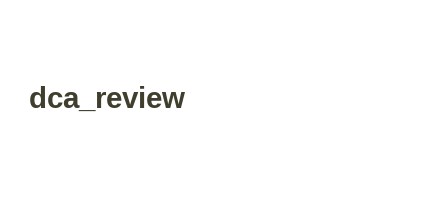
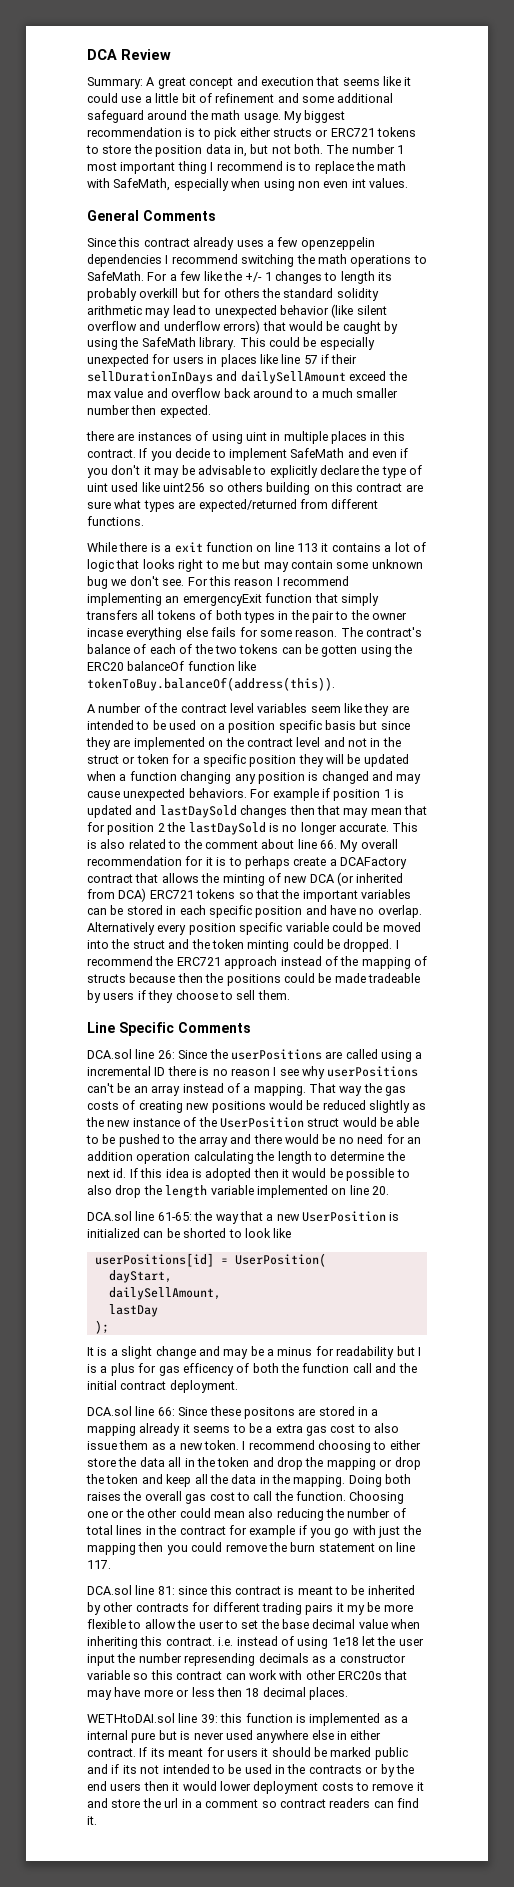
[29,86,185,112] dca_review -> [87,49,171,60] [87,76,412,89] [87,93,394,103] [87,110,346,123] [87,127,416,140] [86,144,405,157] [87,161,407,174] [87,178,408,191] [87,210,216,221] [87,237,375,250] [87,254,427,267] [87,271,393,284] [87,288,379,301] [87,304,387,318] [87,320,398,334] [87,337,375,350] [87,354,358,367] [87,371,407,384] [87,388,399,398] [87,405,211,418] [86,431,405,444] [87,448,409,461] [87,465,423,478] [87,482,423,495] [87,499,379,512] [87,516,144,526] [87,542,426,553] [87,559,423,572] [87,576,349,589] [87,593,379,606] [86,610,408,623] [87,627,422,640] [87,644,413,657] [87,661,257,671] [87,677,335,691] [87,703,409,716] [87,720,410,733] [86,737,401,750] [87,754,409,767] [87,771,422,784] [87,788,404,801] [87,805,427,818] [87,822,419,835] [87,839,398,852] [87,856,407,869] [87,872,404,886] [87,888,411,902] [87,905,422,918] [87,922,421,935] [87,939,399,952] [87,956,427,969] [87,973,420,986] [87,990,290,1003] [87,1022,251,1036] [87,1049,423,1062] [87,1066,419,1079] [87,1083,407,1096] [87,1100,427,1113] [86,1117,420,1128] [86,1134,421,1147] [87,1151,405,1164] [87,1168,410,1181] [87,1185,389,1198] [87,1211,400,1224] [87,1228,292,1238] [94,1253,326,1267] [108,1270,172,1283] [108,1287,221,1300] [108,1304,158,1317] [94,1320,109,1334] [87,1346,421,1359] [87,1363,417,1376] [87,1380,238,1393] [87,1406,379,1419] [87,1423,400,1436] [87,1440,421,1453] [87,1457,421,1470] [86,1474,412,1487] [87,1491,405,1504] [87,1508,406,1521] [86,1525,421,1538] [87,1542,416,1555] [87,1560,111,1569] [87,1585,415,1595] [87,1602,413,1615] [87,1619,421,1629] [87,1636,424,1649] [87,1653,406,1666] [87,1670,408,1680] [87,1687,348,1700] [87,1713,408,1726] [87,1730,382,1743] [87,1747,408,1760] [87,1764,414,1777] [87,1781,424,1794] [87,1798,420,1808] [87,1816,97,1825] DCA Review // Summary: A great concept and execution that seems like it could use a little bit of refinement and some additional safeguard around the math usage. My biggest recommendation is to pick either structs or ERC721 tokens to store the position data in, but not both. The number 1 most important thing I recommend is to replace the math with SafeMath, especially when using non even int values. // General Comments // Since this contract already uses a few openzeppelin dependencies I recommend switching the math operations to SafeMath. For a few like the +/- 1 changes to length its probably overkill but for others the standard solidity arithmetic may lead to unexpected behavior (like silent overflow and underflow errors) that would be caught by using the SafeMath library. This could be especially unexpected for users in places like line 57 if their sellDurationInDays and dailySellAmount exceed the max value and overflow back around to a much smaller number then expected. // there are instances of using uint in multiple places in this contract. If you decide to implement SafeMath and even if you don't it may be advisable to explicitly declare the type of uint used like uint256 so others building on this contract are sure what types are expected/returned from different functions. // While there is a exit function on line 113 it contains a lot of logic that looks right to me but may contain some unknown bug we don't see. For this reason I recommend implementing an emergencyExit function that simply transfers all tokens of both types in the pair to the owner incase everything else fails for some reason. The contract's balance of each of the two tokens can be gotten using the ERC20 balanceOf function like tokenToBuy.balanceOf(address(this)). // A number of the contract level variables seem like they are intended to be used on a position specific basis but since they are implemented on the contract level and not in the struct or token for a specific position they will be updated when a function changing any position is changed and may cause unexpected behaviors. For example if position 1 is updated and lastDaySold changes then that may mean that for position 2 the lastDaySold is no longer accurate. This is also related to the comment about line 66. My overall recommendation for it is to perhaps create a DCAFactory contract that allows the minting of new DCA (or inherited from DCA) ERC721 tokens so that the important variables can be stored in each specific position and have no overlap. Alternatively every position specific variable could be moved into the struct and the token minting could be dropped. I recommend the ERC721 approach instead of the mapping of structs because then the positions could be made tradeable by users if they choose to sell them. // Line Specific Comments // DCA.sol line 26: Since the userPositions are called using a incremental ID there is no reason I see why userPositions can't be an array instead of a mapping. That way the gas costs of creating new positions would be reduced slightly as the new instance of the UserPosition struct would be able to be pushed to the array and there would be no need for an addition operation calculating the length to determine the next id. If this idea is adopted then it would be possible to also drop the length variable implemented on line 20. // DCA.sol line 61-65: the way that a new UserPosition is initialized can be shorted to look like // userPositions[id] = UserPosition( // dayStart, // dailySellAmount, // lastDay // ); // It is a slight change and may be a minus for readability but I is a plus for gas efficency of both the function call and the initial contract deployment. // DCA.sol line 66: Since these positons are stored in a mapping already it seems to be a extra gas cost to also issue them as a new token. I recommend choosing to either store the data all in the token and drop the mapping or drop the token and keep all the data in the mapping. Doing both raises the overall gas cost to call the function. Choosing one or the other could mean also reducing the number of total lines in the contract for example if you go with just the mapping then you could remove the burn statement on line 117. // DCA.sol line 81: since this contract is meant to be inherited by other contracts for different trading pairs it my be more flexible to allow the user to set the base decimal value when inheriting this contract. i.e. instead of using 1e18 let the user input the number represending decimals as a constructor variable so this contract can work with other ERC20s that may have more or less then 18 decimal places. // WETHtoDAI.sol line 39: this function is implemented as a internal pure but is never used anywhere else in either contract. If its meant for users it should be marked public and if its not intended to be used in the contracts or by the end users then it would lower deployment costs to remove it and store the url in a comment so contract readers can find it.

